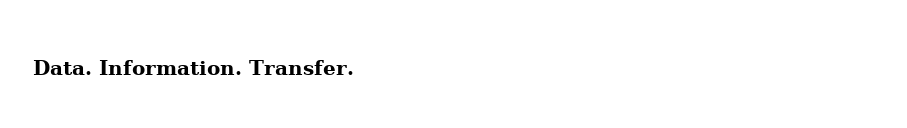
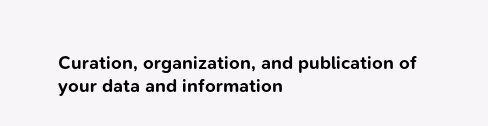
[33,60,354,75] Data. Information. Transfer. -> [58,55,418,73] [58,78,283,96] Curation, organization, and publication of your data and information

